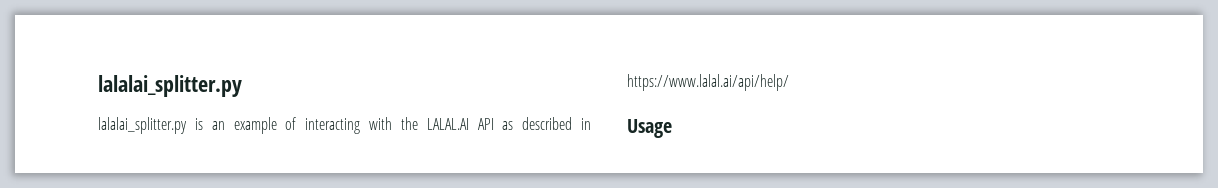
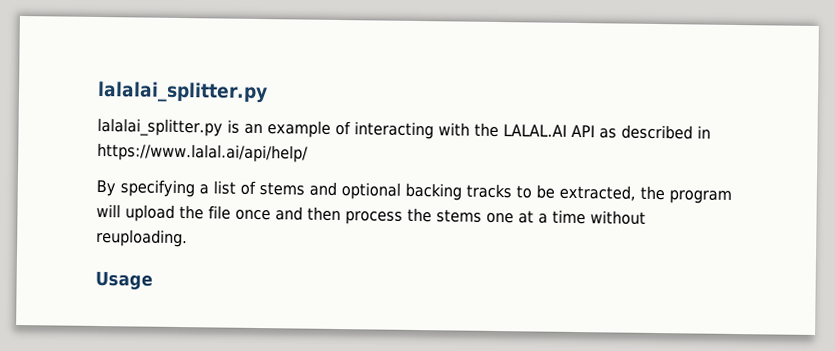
(789, 82) none -> [96,179,732,204] [96,203,646,225] [96,228,188,248] // By specifying a list of stems and optional backing tracks to be extracted, the program will upload the file once and then process the stems one at a time without reuploading.

